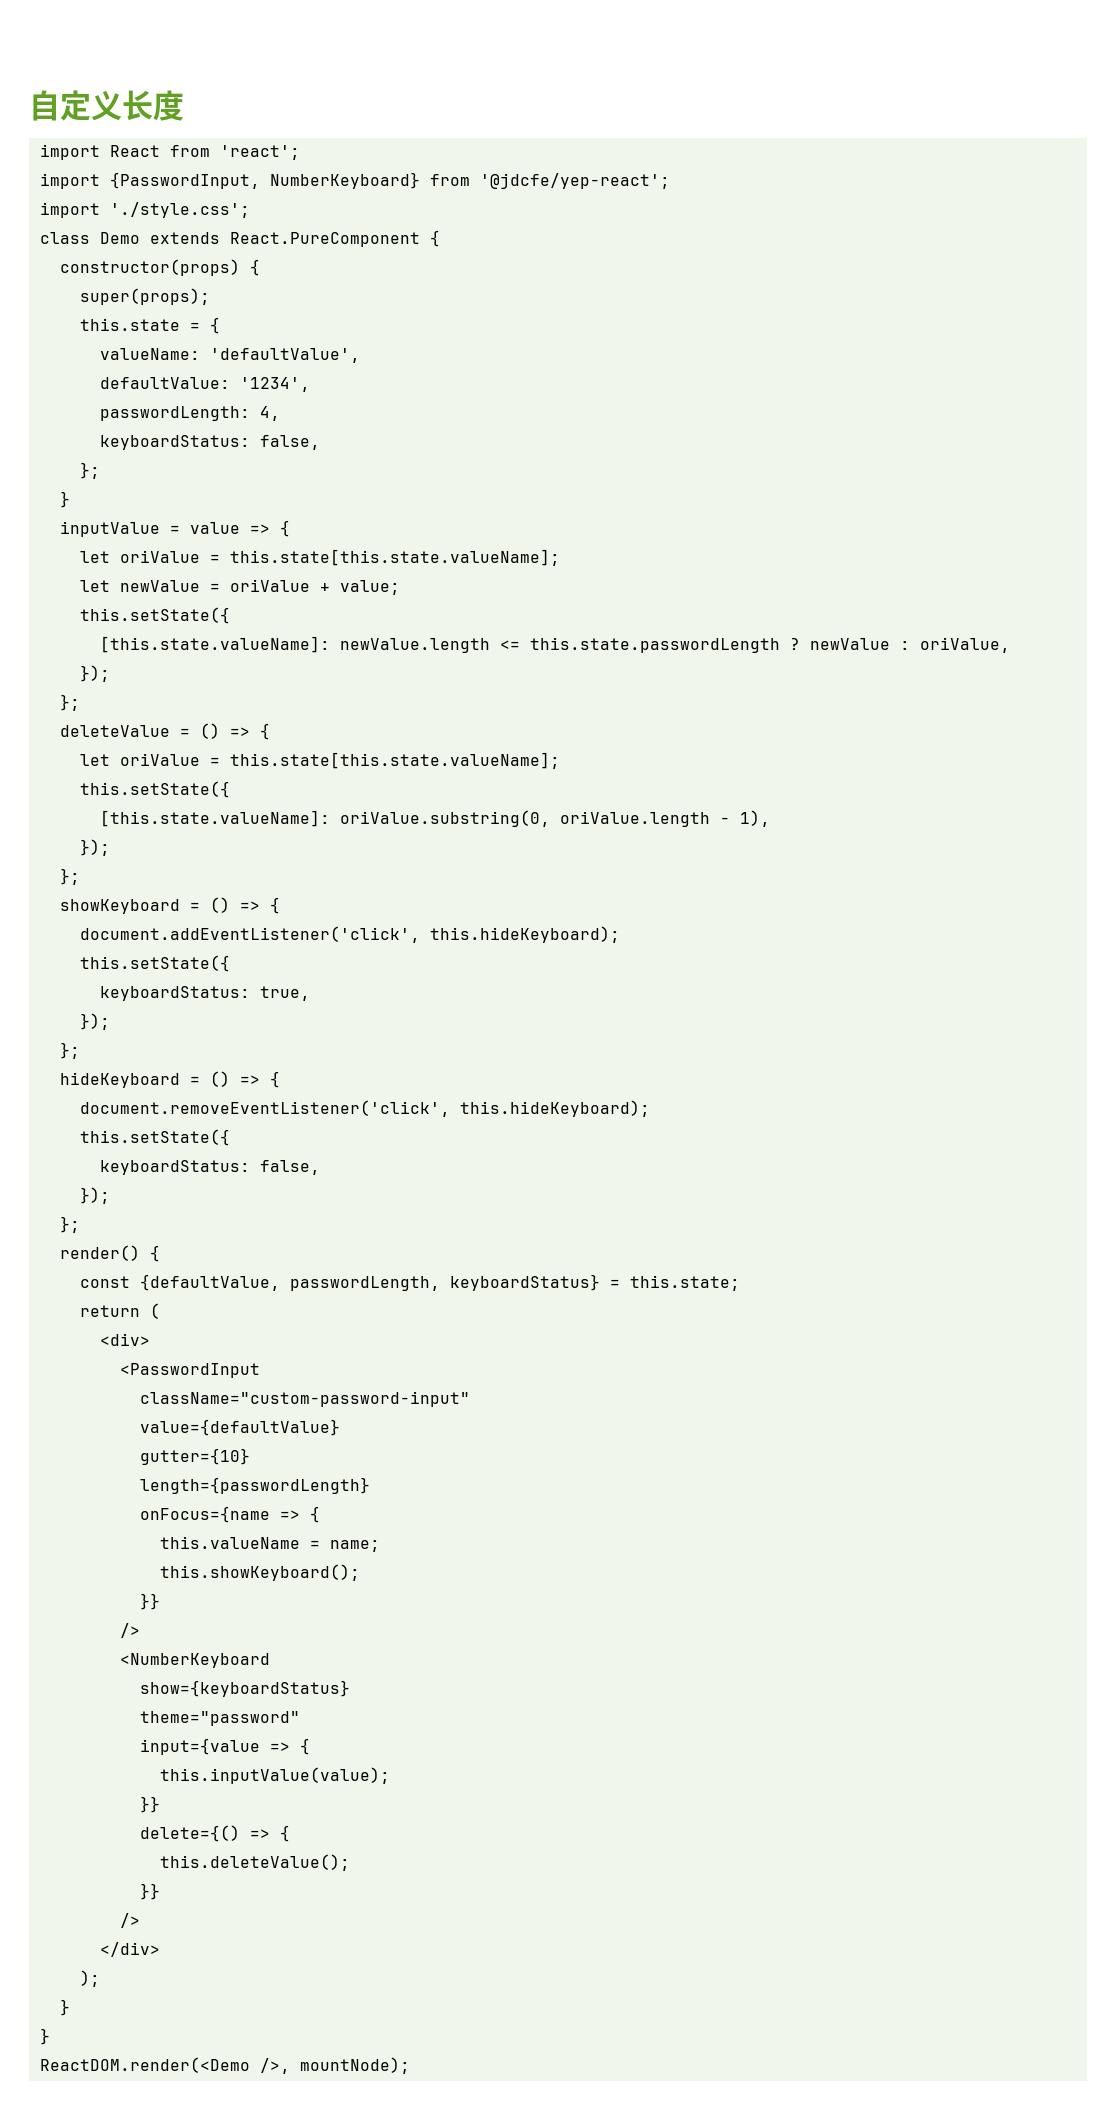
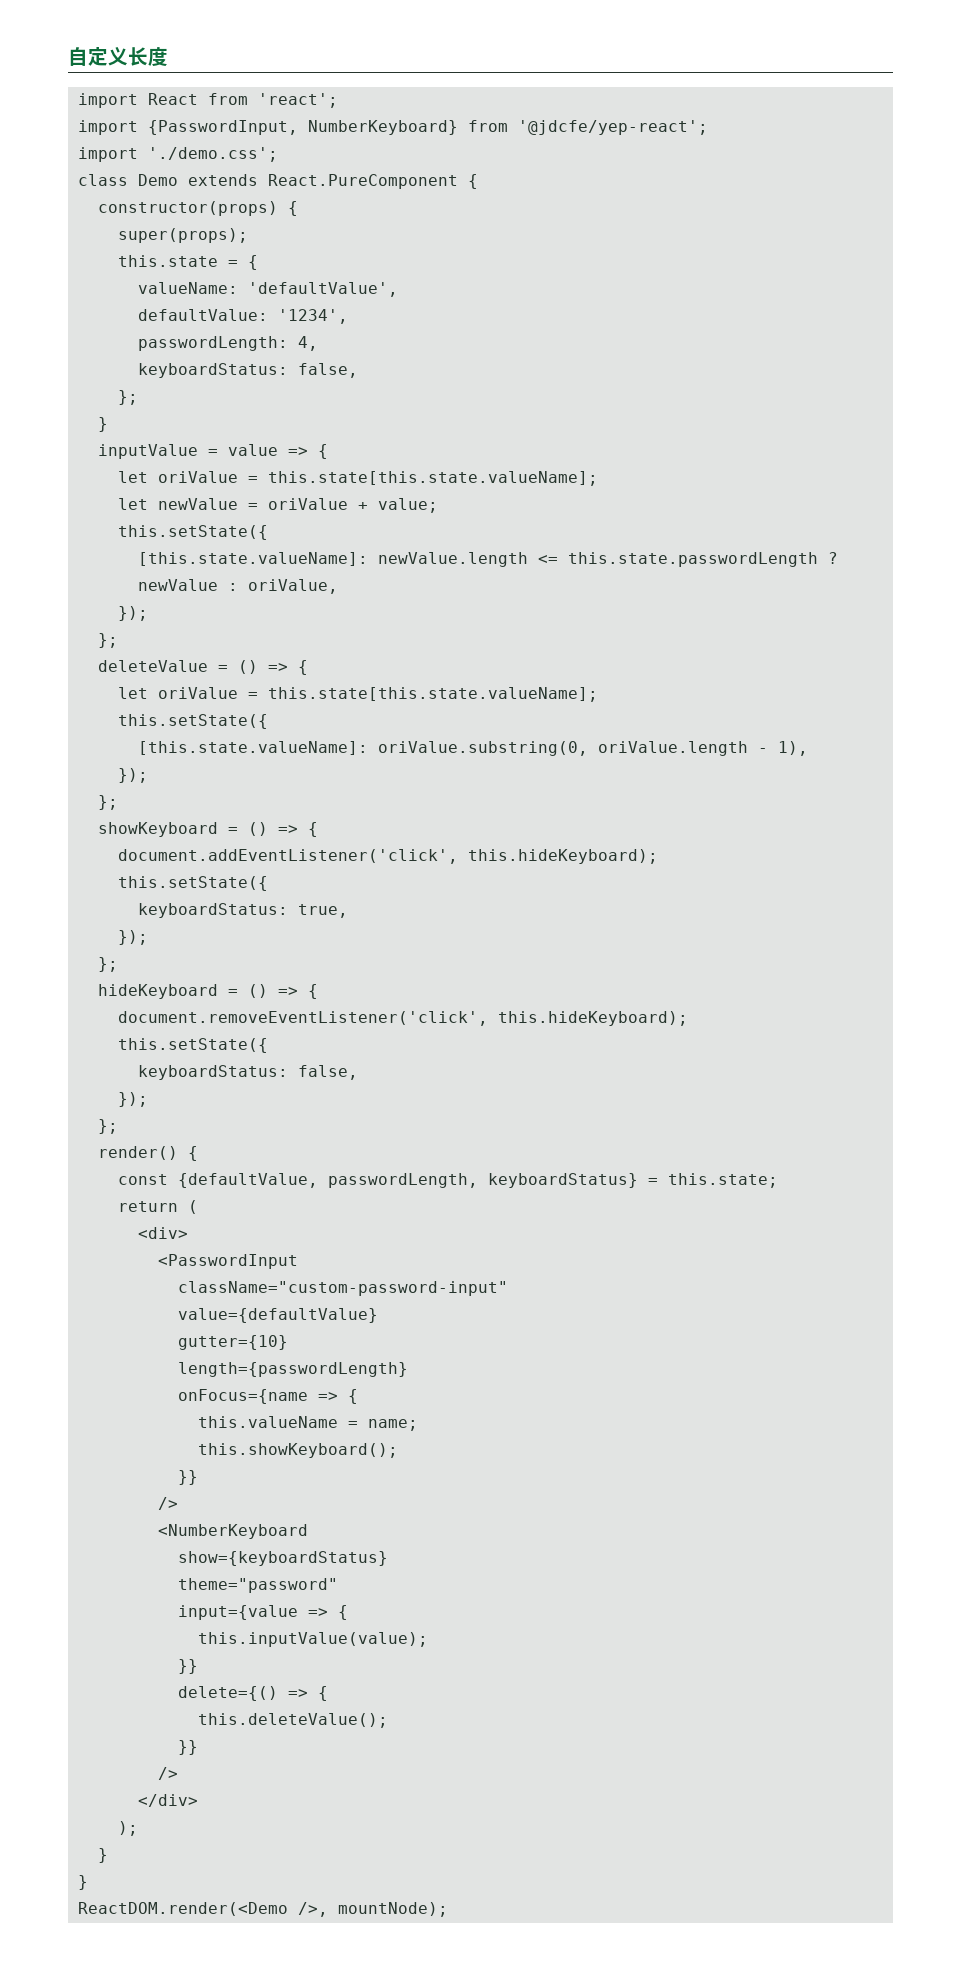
[109,202,250,218] './style.css'; -> [147,147,278,162] './demo.css';

